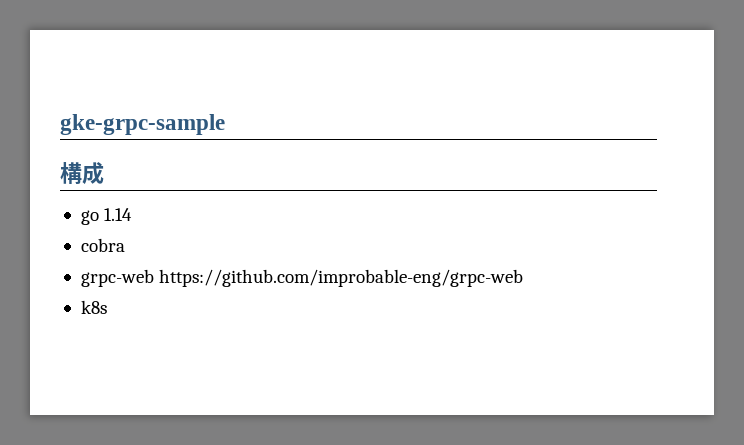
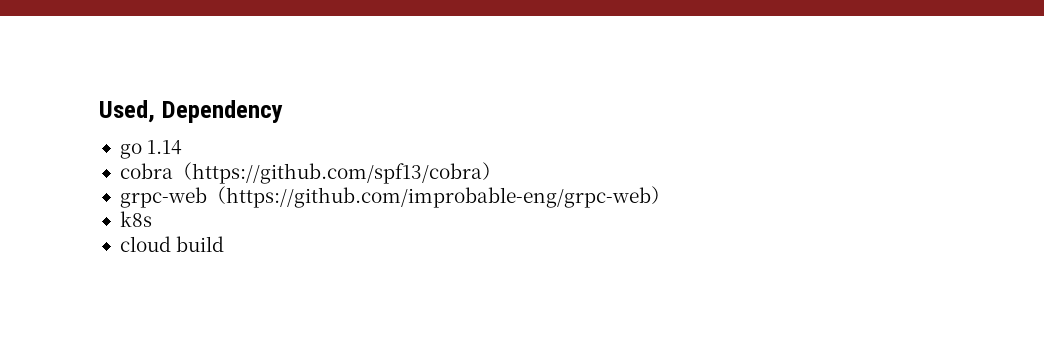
[60,114,225,135] [60,162,104,185] gke-grpc-sample // 構成 -> [99,100,283,123] Used, Dependency
(125, 245) none -> [172,162,501,184] （https://github.com/spf13/cobra）
(154, 278) none -> [206,186,226,204] （
(524, 278) none -> [650,186,670,204] ）
(107, 307) none -> [119,236,225,252] // cloud build

